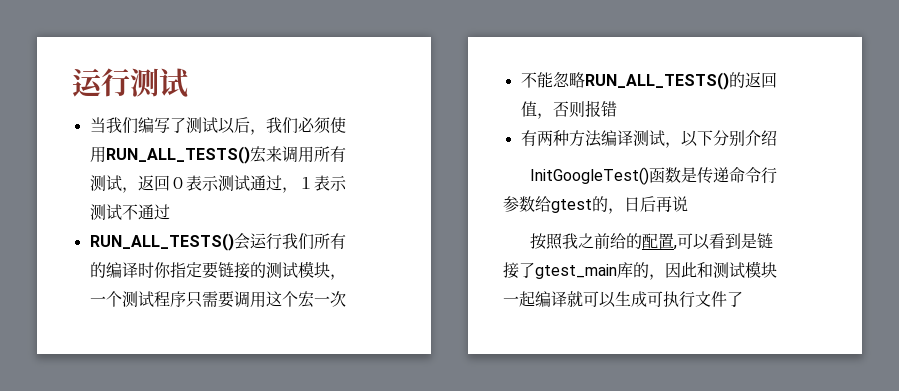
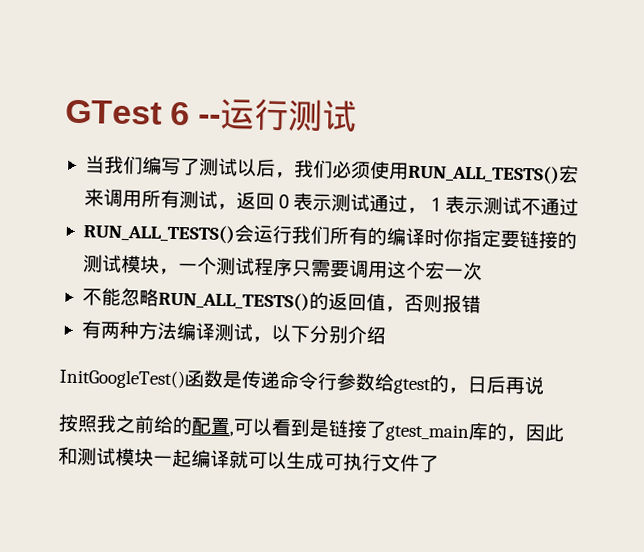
(72, 82) none -> [65,99,222,126] GTest 6 --

